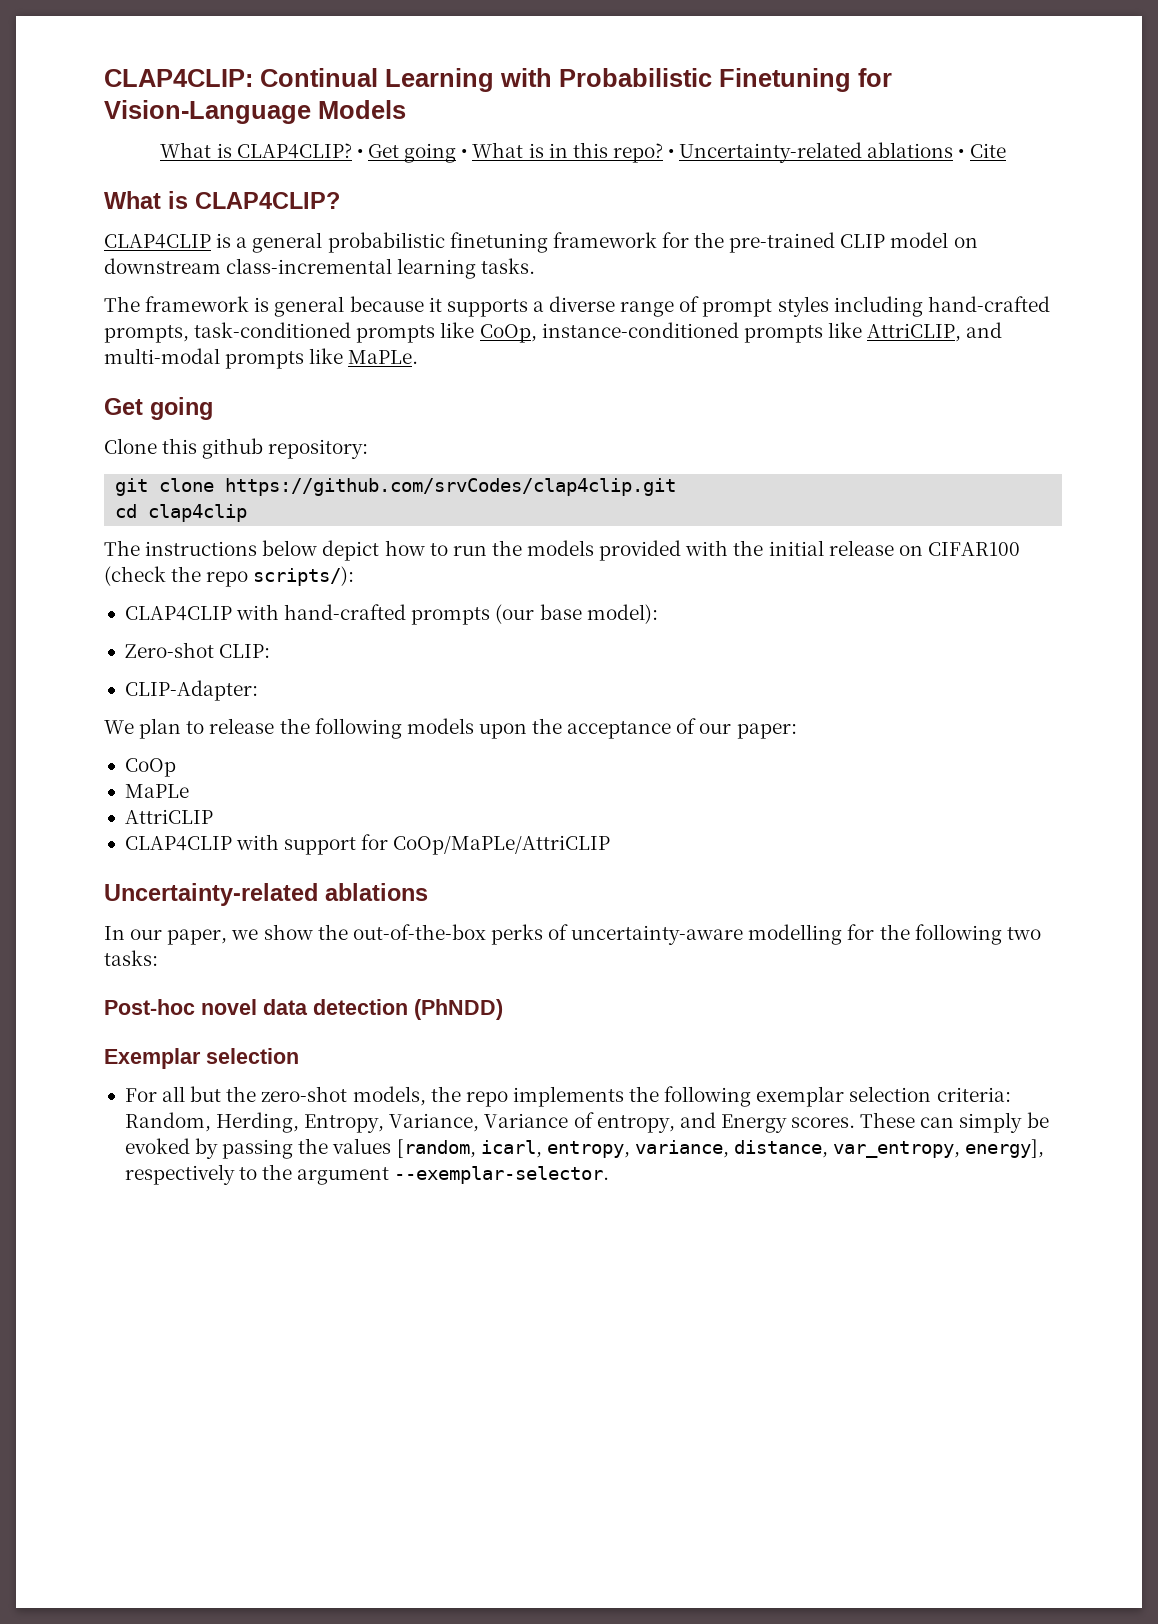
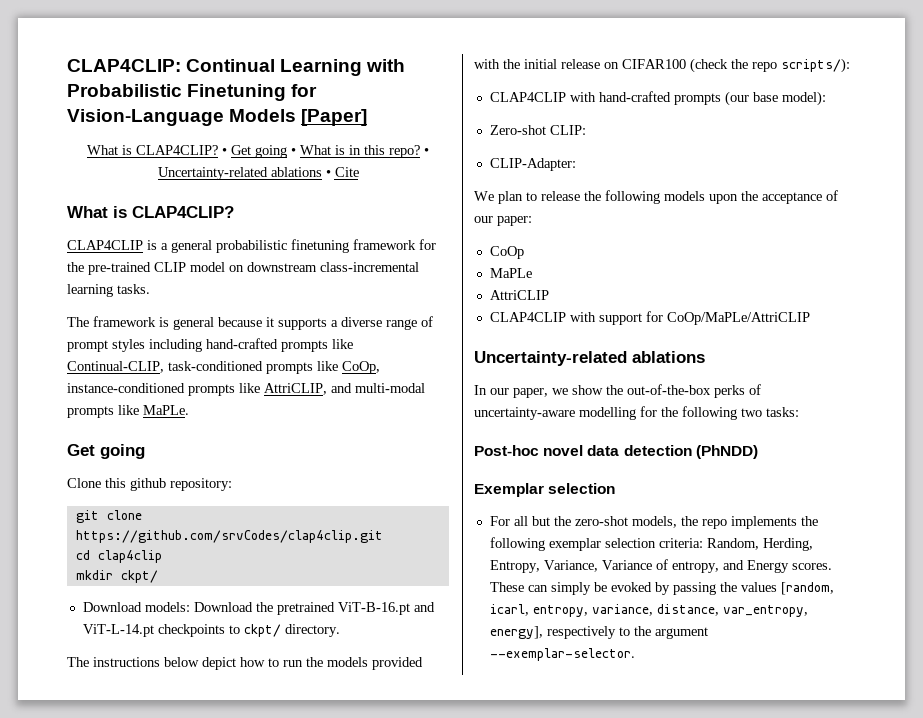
(406, 109) none -> [301,109,368,126] [Paper]
[104,325,189,343] prompts, -> [281,339,353,352] [67,361,164,373] prompts like Continual-CLIP,
(248, 513) none -> [75,570,158,583] [82,602,435,615] [82,624,340,637] // mkdir ckpt/ // Download models: Download the pretrained ViT-B-16.pt and ViT-L-14.pt checkpoints to ckpt/ directory.

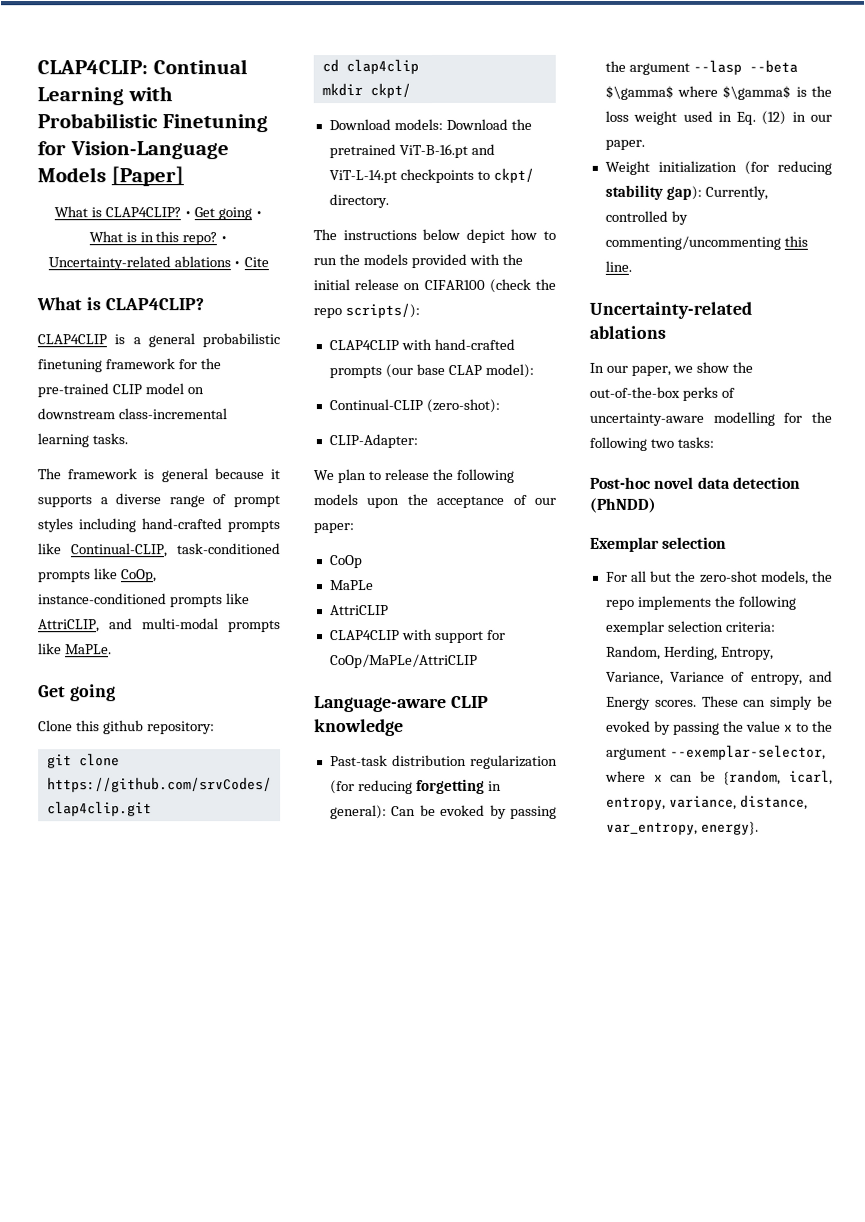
(778, 97) none -> [447,364,482,375] CLAP
[489,125,586,135] Zero-shot CLIP: -> [328,398,500,414] Continual-CLIP (zero-shot):
(810, 318) none -> [314,695,489,713] [314,719,404,737] [329,754,558,769] [329,778,502,795] [329,804,557,820] [604,59,798,75] [604,85,832,100] [604,110,832,125] [604,139,645,150] [604,160,832,175] [604,184,768,200] [604,210,688,225] [604,235,808,250] [604,260,632,272] // Language-aware CLIP knowledge // Past-task distribution regularization (for reducing forgetting in general): Can be evoked by passing the argument --lasp --beta $\gamma$ where $\gamma$ is the loss weight used in Eq. (12) in our paper. // Weight initialization (for reducing stability gap): Currently, controlled by commenting/uncommenting this line.
[740,582,834,595] values [random, -> [745,720,833,732] [605,744,826,760] [604,769,782,785] value x to the argument --exemplar-selector, where x can be {random,
[489,626,708,639] [489,648,635,661] energy], respectively to the argument --exemplar-selector. -> [700,821,759,835] energy}.

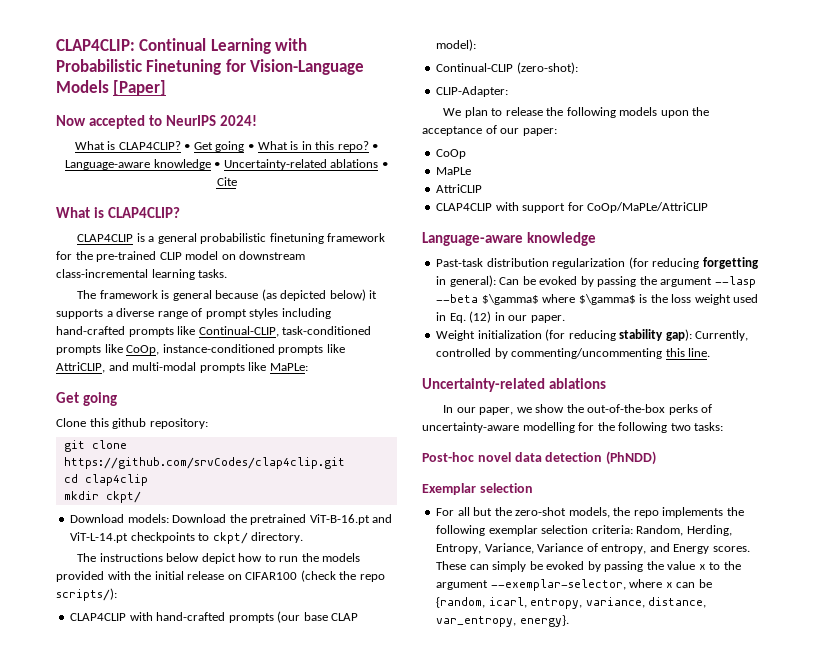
(184, 176) none -> [56,115,258,129] // Now accepted to NeurIPS 2024!
(229, 239) none -> [65,159,221,170] Language-aware knowledge •
(264, 474) none -> [261,289,366,301] (as depicted below)
[64,644,112,655] MaPLe. -> [269,363,308,371] MaPLe:
[450,695,489,708] CLIP -> (523, 239) none

